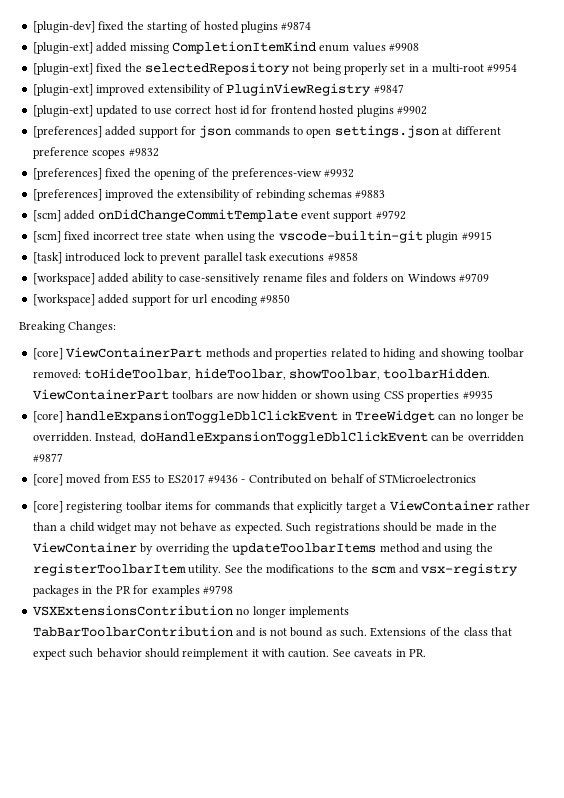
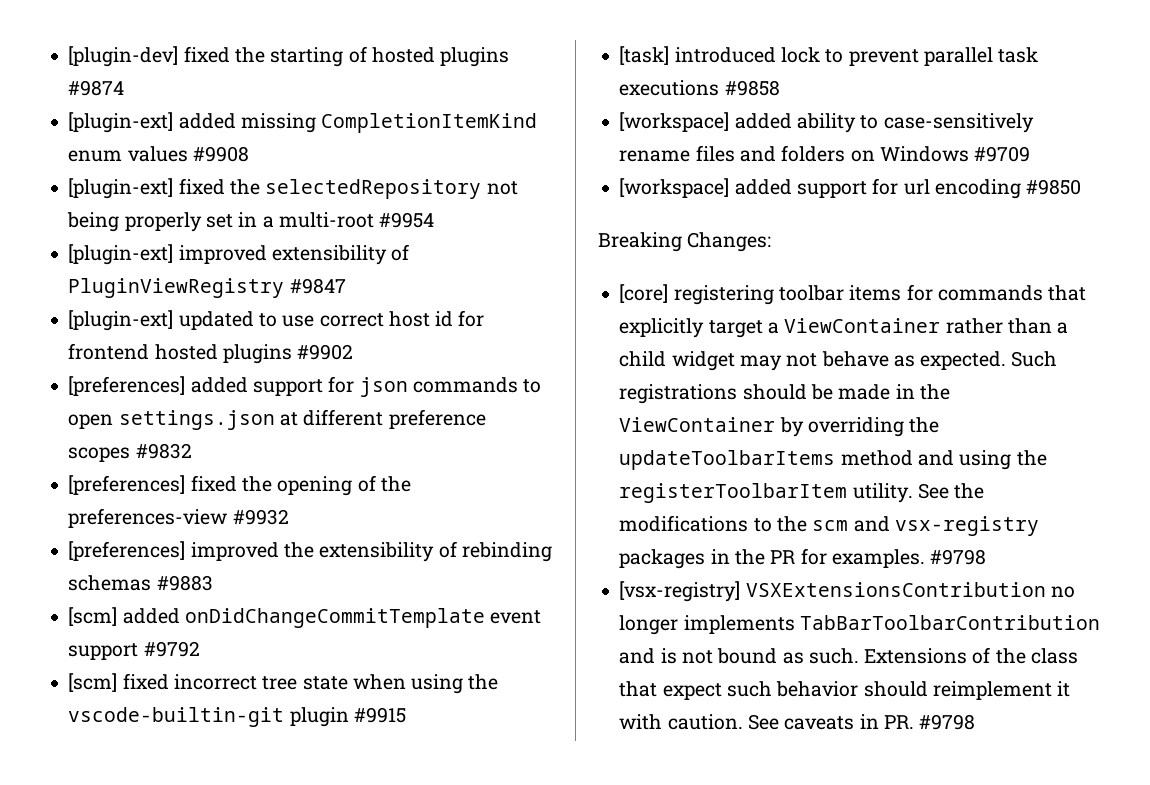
[32,347,524,360] [32,368,491,380] [32,389,493,402] [32,410,525,423] [32,431,524,444] [32,453,63,462] [32,474,477,486] // [core] ViewContainerPart methods and properties related to hiding and showing toolbar removed: toHideToolbar, hideToolbar, showToolbar, toolbarHidden. ViewContainerPart toolbars are now hidden or shown using CSS properties #9935 // [core] handleExpansionToggleDblClickEvent in TreeWidget can no longer be overridden. Instead, doHandleExpansionToggleDblClickEvent can be overridden #9877 // [core] moved from ES5 to ES2017 #9436 - Contributed on behalf of STMicroelectronics -> (772, 242) none
[151,585,200,597] examples -> [831,549,925,568] examples.
(233, 589) none -> [619,581,741,602] [vsx-registry]
(426, 653) none -> [919,714,976,730] #9798

